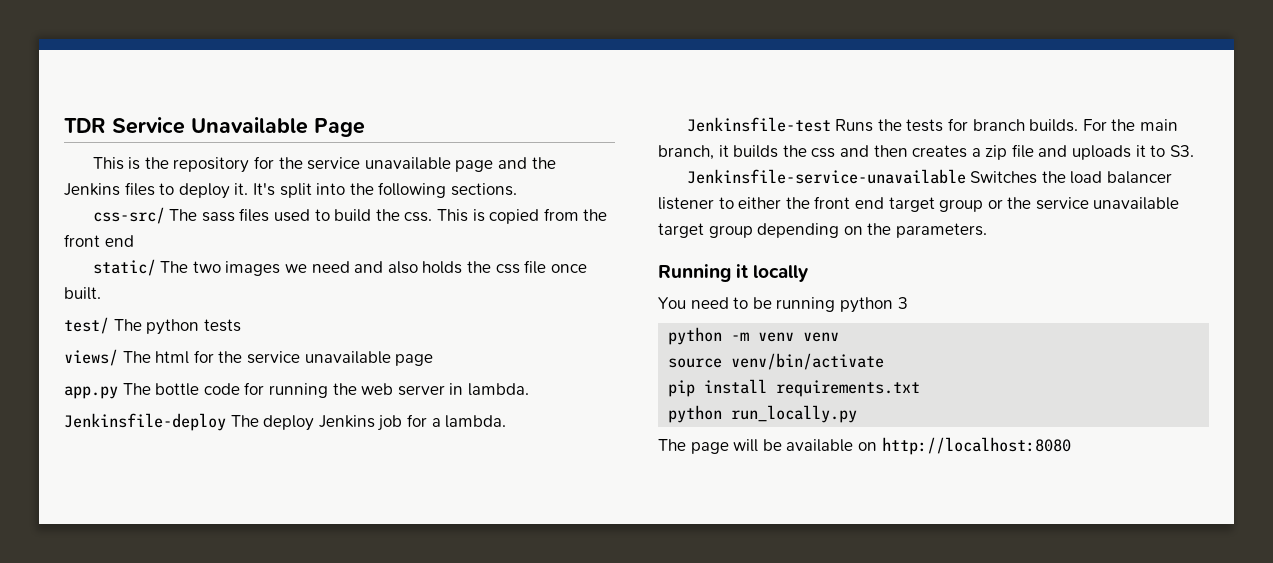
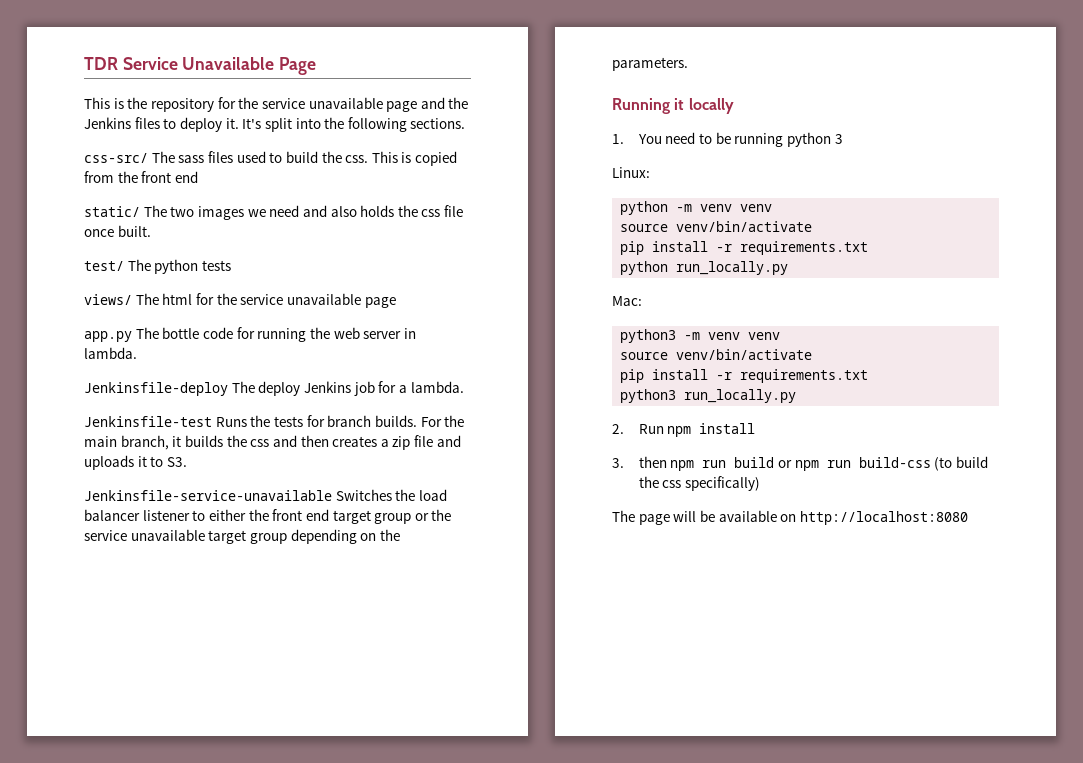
(809, 273) none -> [612,134,624,144] 1.
(908, 303) none -> [612,167,650,178] // Linux:
(768, 386) none -> [716,244,733,252] -r
(858, 414) none -> [612,296,642,306] [620,329,781,343] [620,349,813,360] [620,369,869,383] [620,389,797,403] [612,423,756,437] [612,456,988,471] [638,476,761,491] // Mac: // python3 -m venv venv // source venv/bin/activate // pip install -r requirements.txt // python3 run_locally.py // 2. Run npm install // 3. then npm run build or npm run build-css (to build the css specifically)

